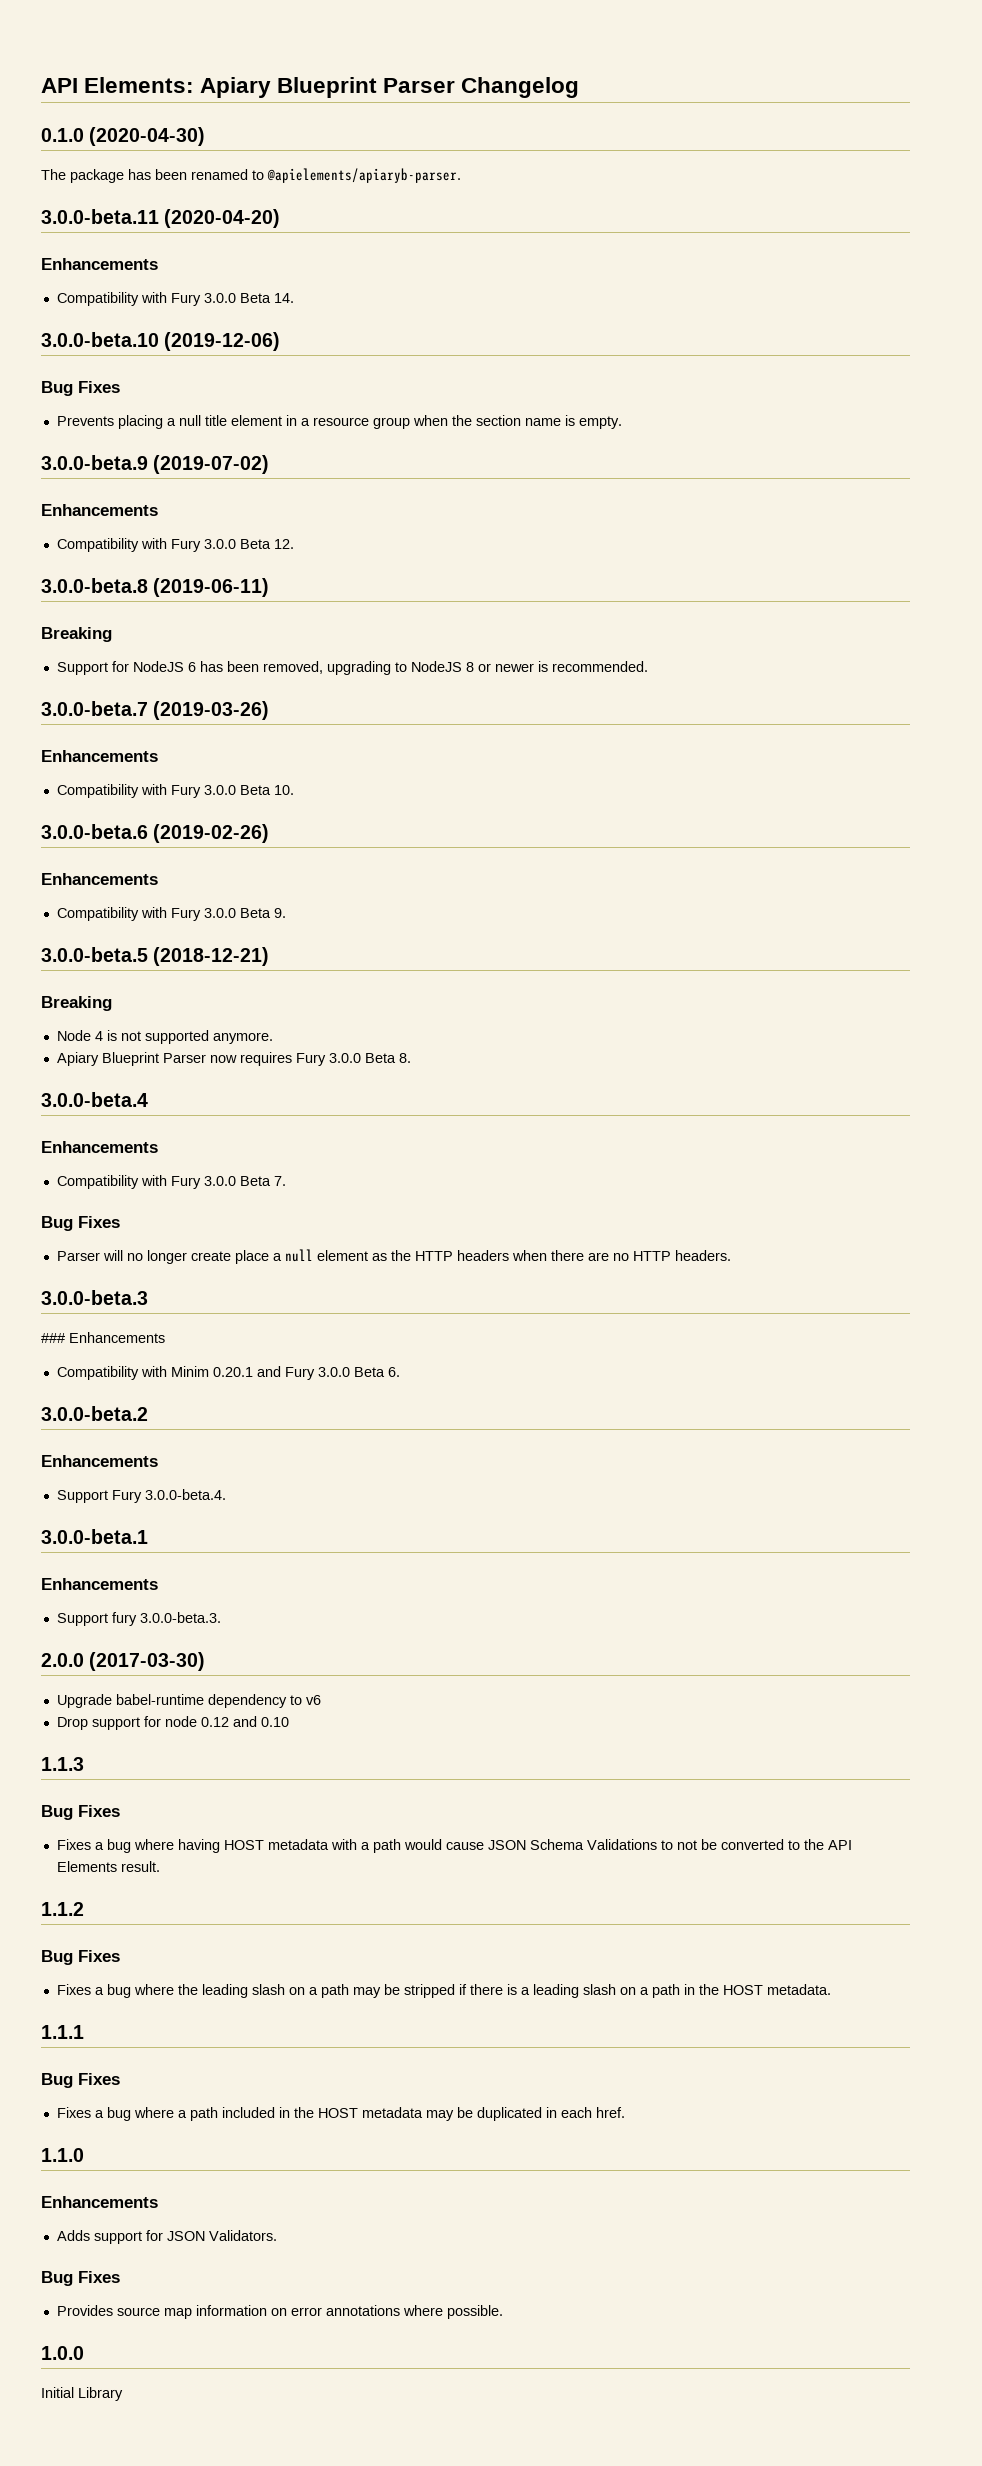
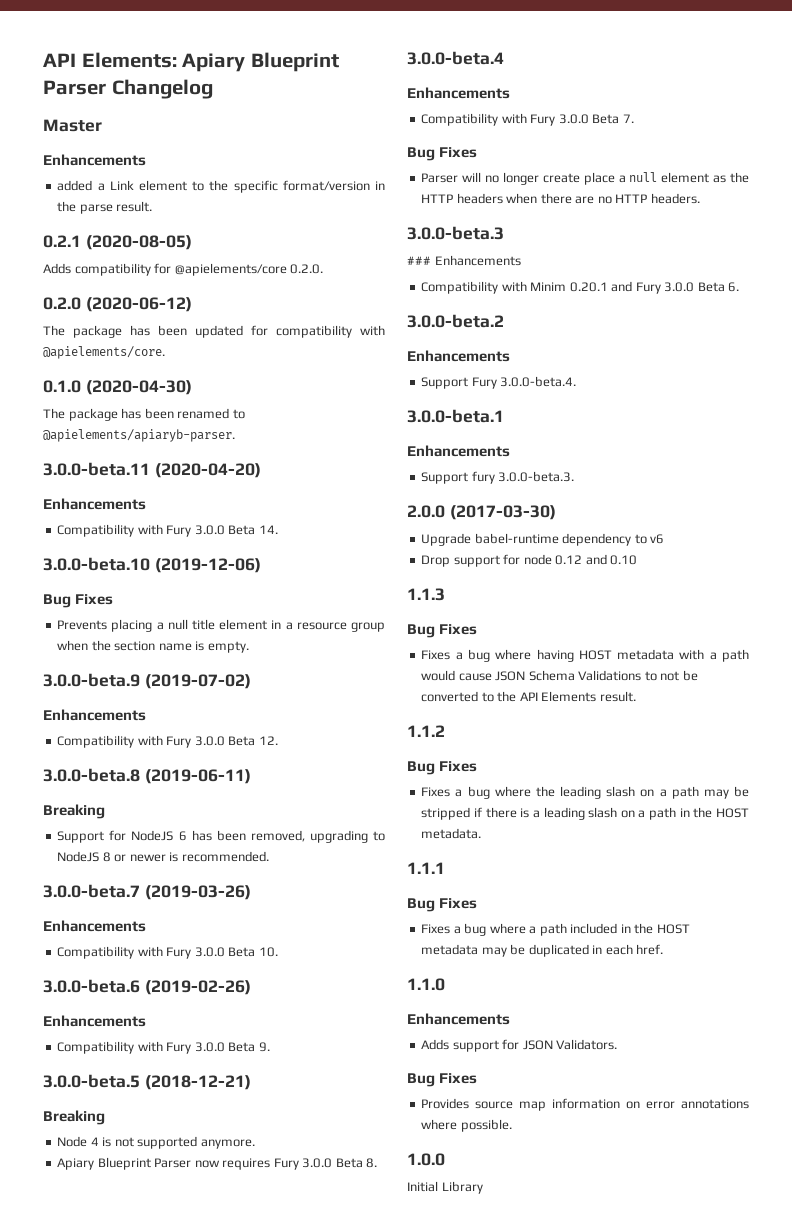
(580, 87) none -> [43,119,102,132] [43,154,146,166] [57,180,385,193] [57,201,153,214] [43,235,192,250] [43,263,324,276] [43,297,192,312] [43,325,385,338] [43,346,165,359] // Master // Enhancements // added a Link element to the specific format/version in the parse result. // 0.2.1 (2020-08-05) // Adds compatibility for @apielements/core 0.2.0. // 0.2.0 (2020-06-12) // The package has been updated for compatibility with @apielements/core.

